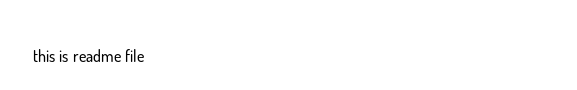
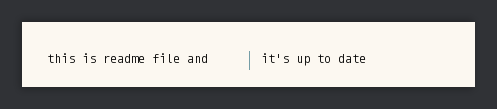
(144, 55) none -> [187,53,366,66] and it's up to date

